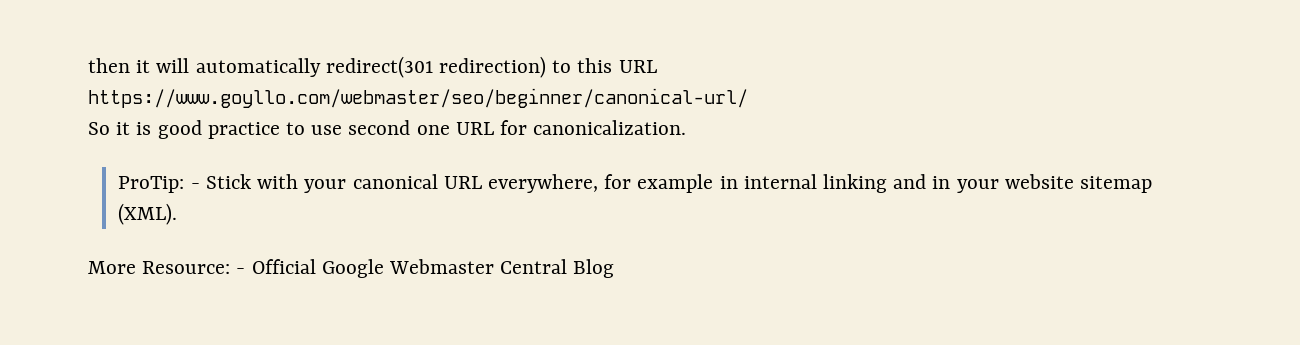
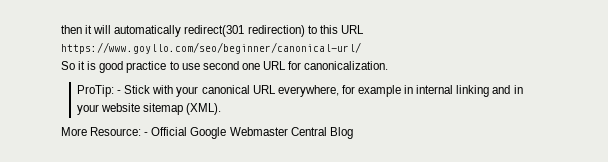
[88,88,748,108] https://www.goyllo.com/webmaster/seo/beginner/canonical-url/ -> [61,42,361,54] https://www.goyllo.com/seo/beginner/canonical-url/

